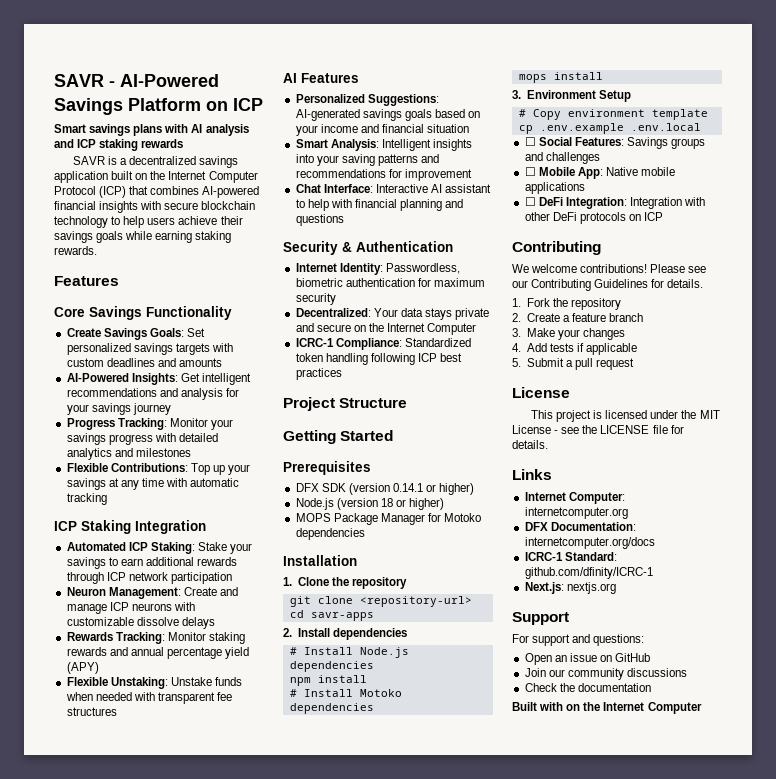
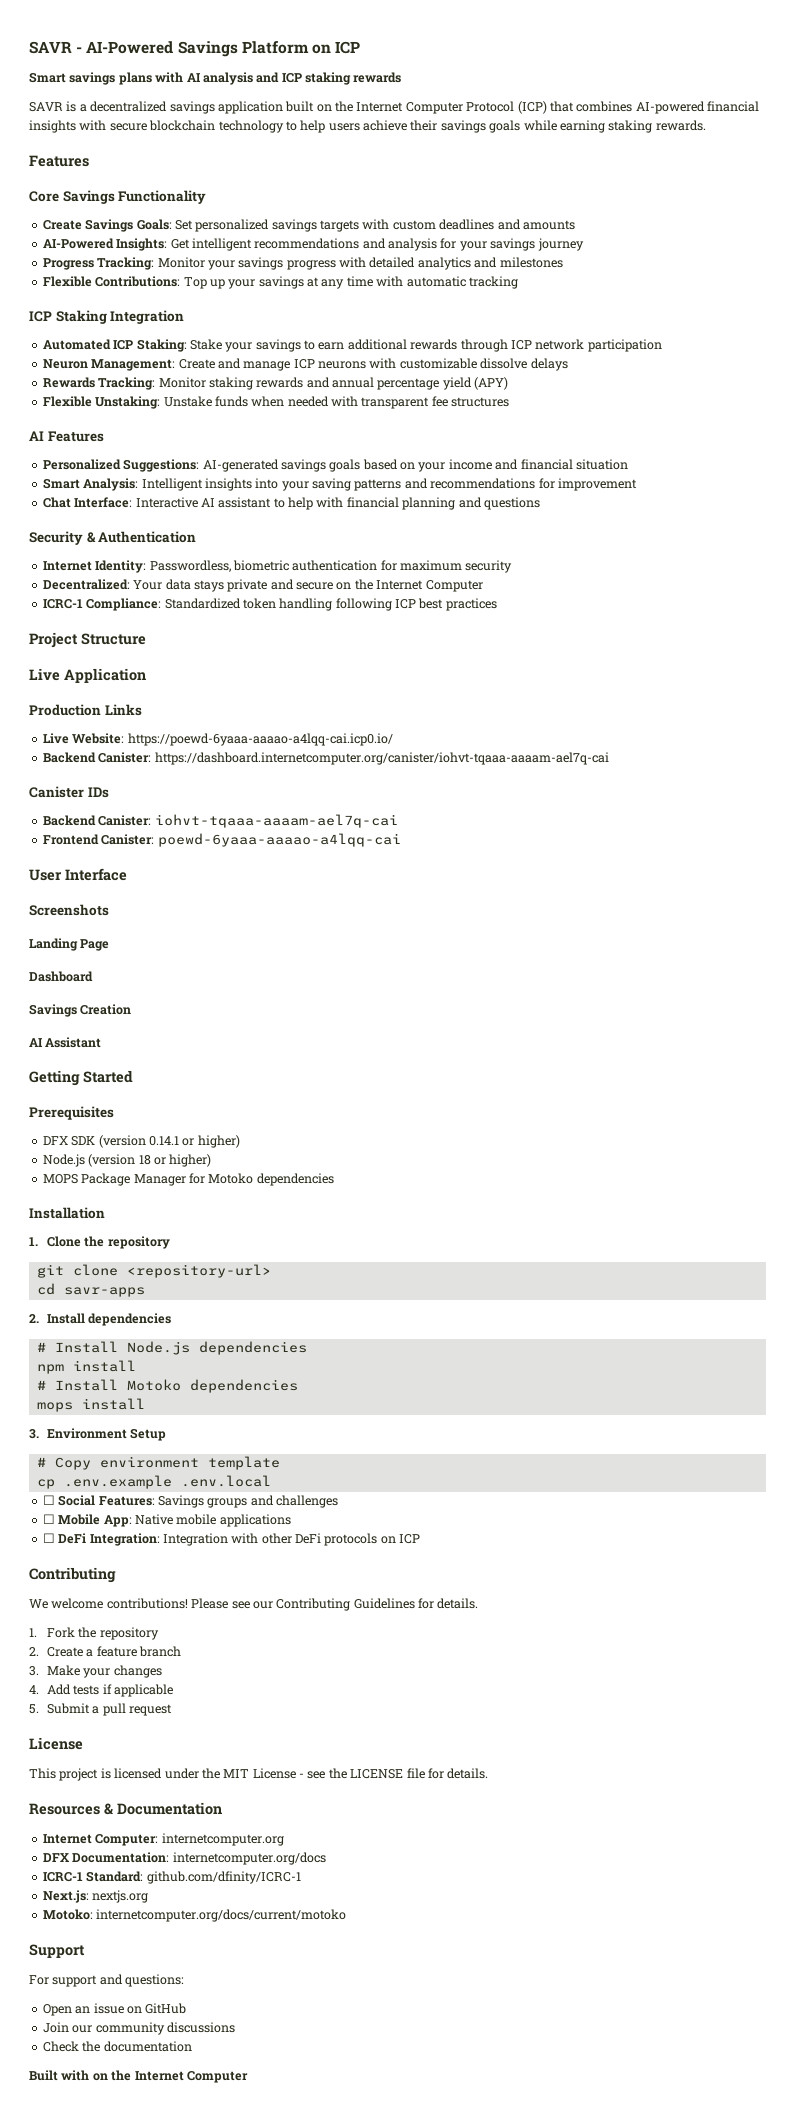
(408, 403) none -> [29,668,146,683] [29,704,142,716] [42,733,393,746] [42,752,609,765] [29,786,109,798] [42,814,398,828] [42,833,401,847] [29,868,127,881] [29,904,109,916] [29,938,110,951] [29,971,93,982] [29,1004,132,1017] [29,1037,102,1048] // Live Application // Production Links // Live Website: https://poewd-6yaaa-aaaao-a4lqq-cai.icp0.io/ // Backend Canister: https://dashboard.internetcomputer.org/canister/iohvt-tqaaa-aaaam-ael7q-cai // Canister IDs // Backend Canister: iohvt-tqaaa-aaaam-ael7q-cai // Frontend Canister: poewd-6yaaa-aaaao-a4lqq-cai // User Interface // Screenshots // Landing Page // Dashboard // Savings Creation // AI Assistant
[512,469,552,480] Links -> [29,1802,222,1815] Resources & Documentation
(616, 588) none -> [42,1909,347,1922] // Motoko: internetcomputer.org/docs/current/motoko

